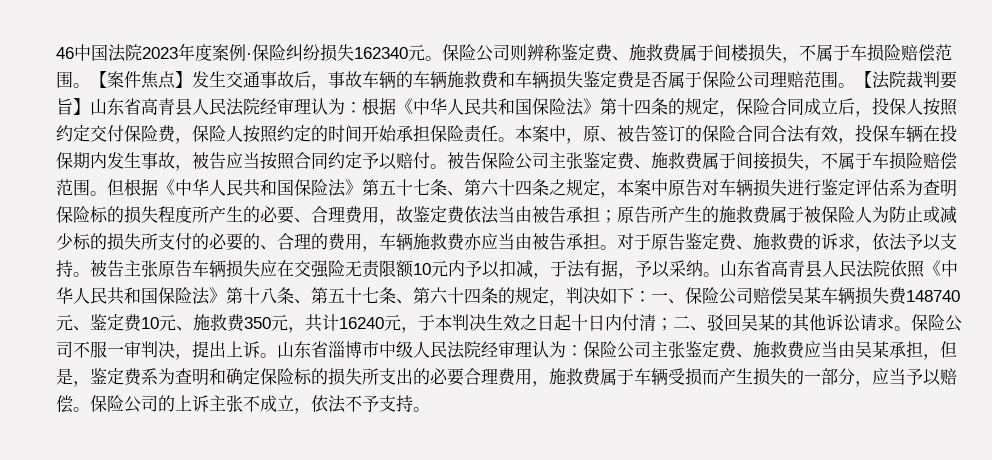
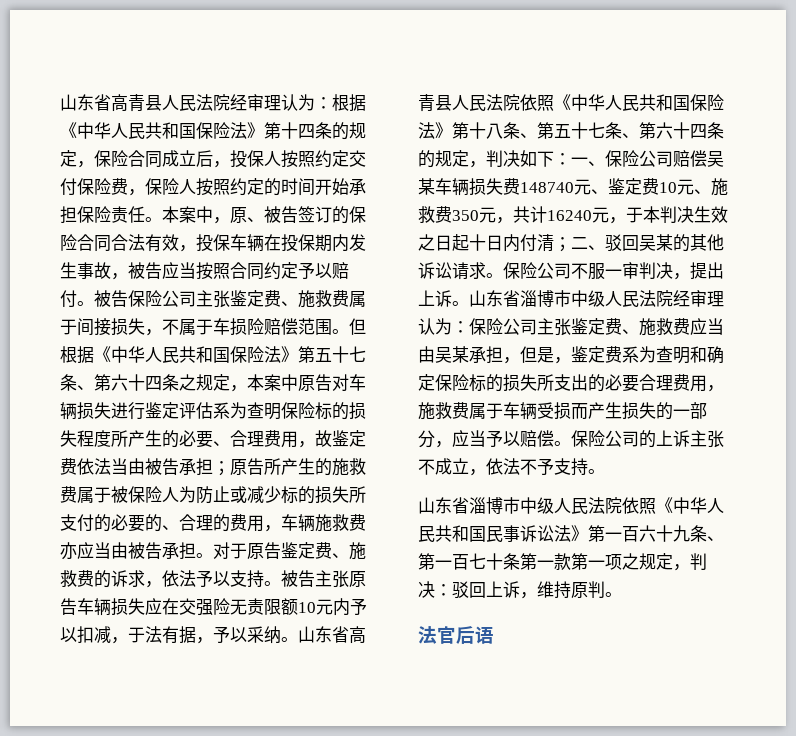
[56,43,952,63] [56,71,957,90] [56,98,90,115] 46中国法院2023年度案例·保险纠纷损失162340元。保险公司则辨称鉴定费、施救费属于间楼损失，不属于车损险赔偿范围。【案件焦点】发生交通事故后，事故车辆的车辆施救费和车辆损失鉴定费是否属于保险公司理赔范围。【法院裁判要旨】 -> (60, 102) none
(430, 409) none -> [418,497,724,515] [418,525,724,543] [418,553,707,571] [418,581,622,599] [418,626,494,644] // 山东省淄博市中级人民法院依照《中华人民共和国民事诉讼法》第一百六十九条、第一百七十条第一款第一项之规定，判决：驳回上诉，维持原判。 // 法官后语

